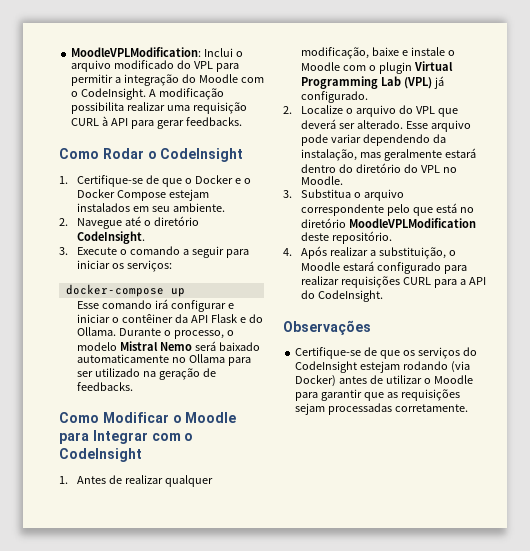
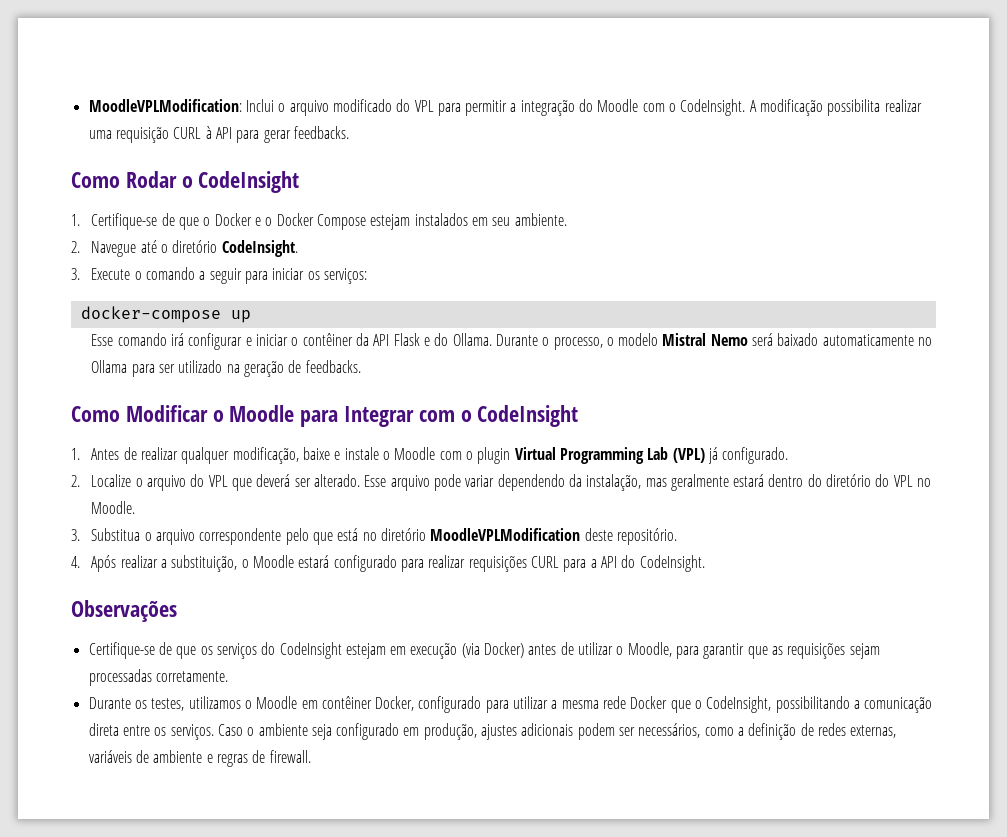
[403,361,449,370] rodando -> [390,642,458,659] em execução
[433,375,473,384] Moodle -> [627,642,672,657] Moodle,
(469, 408) none -> [88,696,933,713] [88,723,897,740] [88,750,311,767] // Durante os testes, utilizamos o Moodle em contêiner Docker, configurado para utilizar a mesma rede Docker que o CodeInsight, possibilitando a comunicação direta entre os serviços. Caso o ambiente seja configurado em produção, ajustes adicionais podem ser necessários, como a definição de redes externas, variáveis de ambiente e regras de firewall.

